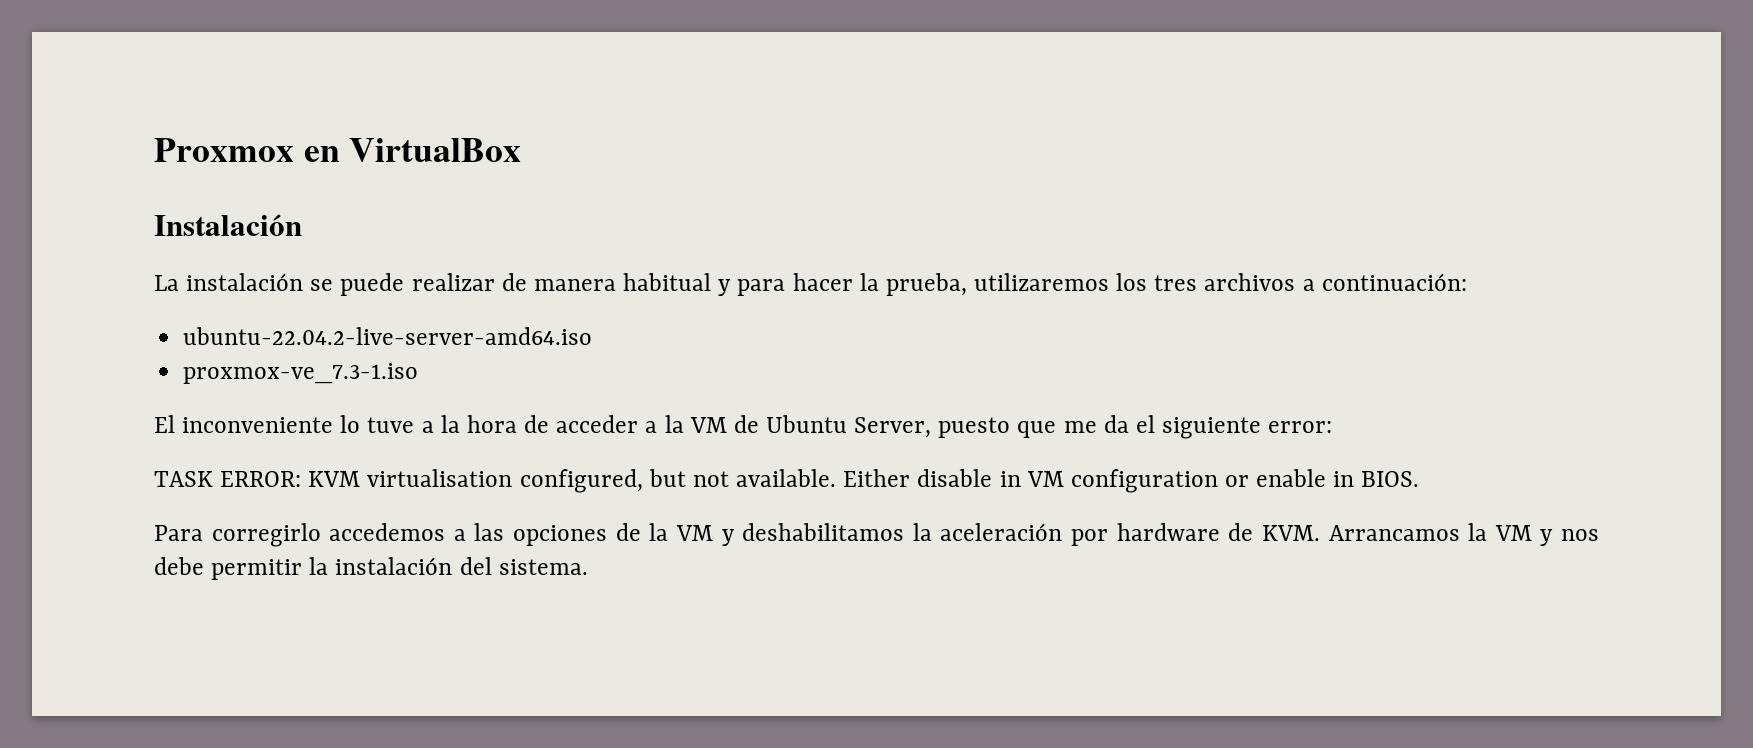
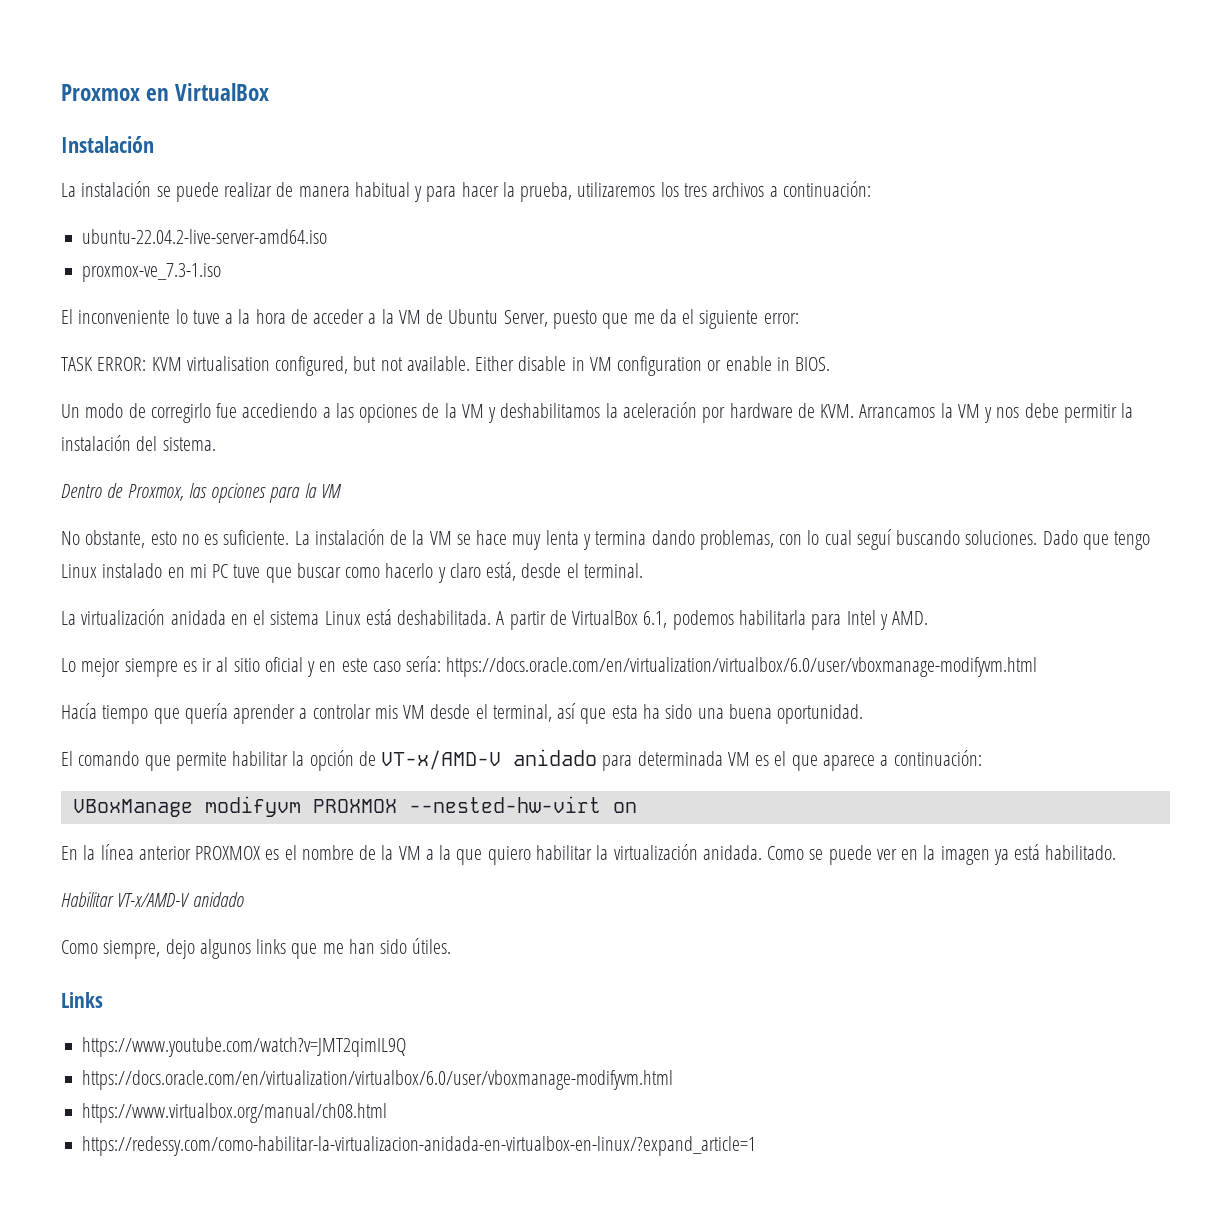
[154,523,446,547] Para corregirlo accedemos -> [61,403,318,423] Un modo de corregirlo fue accediendo
(588, 567) none -> [61,483,342,503] [61,529,1151,550] [61,562,643,583] [61,609,929,630] [61,656,1038,677] [61,703,864,724] [61,749,982,771] [72,796,637,817] [61,844,1117,865] [61,892,244,907] [61,938,452,959] [61,992,103,1008] [82,1037,407,1057] [82,1070,674,1090] [82,1103,388,1123] [82,1136,757,1156] // Dentro de Proxmox, las opciones para la VM // No obstante, esto no es suficiente. La instalación de la VM se hace muy lenta y termina dando problemas, con lo cual seguí buscando soluciones. Dado que tengo Linux instalado en mi PC tuve que buscar como hacerlo y claro está, desde el terminal. // La virtualización anidada en el sistema Linux está deshabilitada. A partir de VirtualBox 6.1, podemos habilitarla para Intel y AMD. // Lo mejor siempre es ir al sitio oficial y en este caso sería: https://docs.oracle.com/en/virtualization/virtualbox/6.0/user/vboxmanage-modifyvm.html // Hacía tiempo que quería aprender a controlar mis VM desde el terminal, así que esta ha sido una buena oportunidad. // El comando que permite habilitar la opción de VT-x/AMD-V anidado para determinada VM es el que aparece a continuación: // VBoxManage modifyvm PROXMOX --nested-hw-virt on // En la línea anterior PROXMOX es el nombre de la VM a la que quiero habilitar la virtualización anidada. Como se puede ver en la imagen ya está habilitado. // Habilitar VT-x/AMD-V anidado // Como siempre, dejo algunos links que me han sido útiles. // Links // https://www.youtube.com/watch?v=JMT2qimIL9Q // https://docs.oracle.com/en/virtualization/virtualbox/6.0/user/vboxmanage-modifyvm.html // https://www.virtualbox.org/manual/ch08.html // https://redessy.com/como-habilitar-la-virtualizacion-anidada-en-virtualbox-en-linux/?expand_article=1

